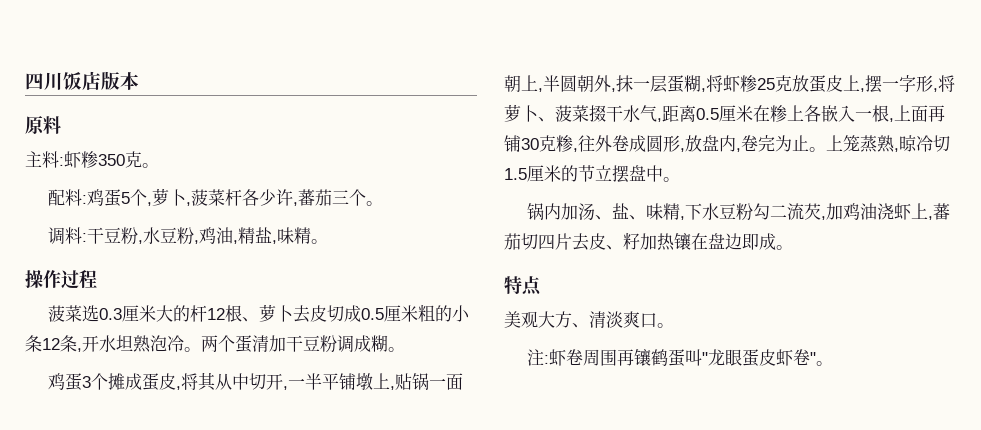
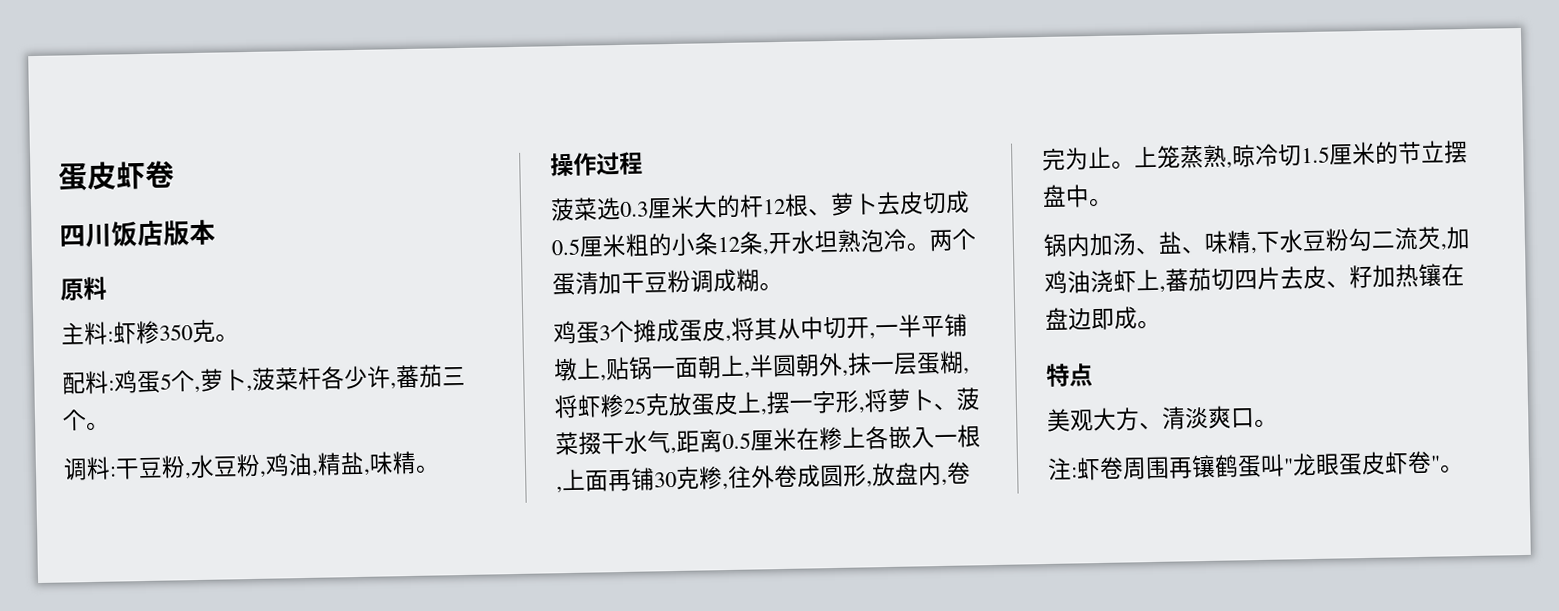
(25, 81) none -> [58,160,175,191] 蛋皮虾卷 //

